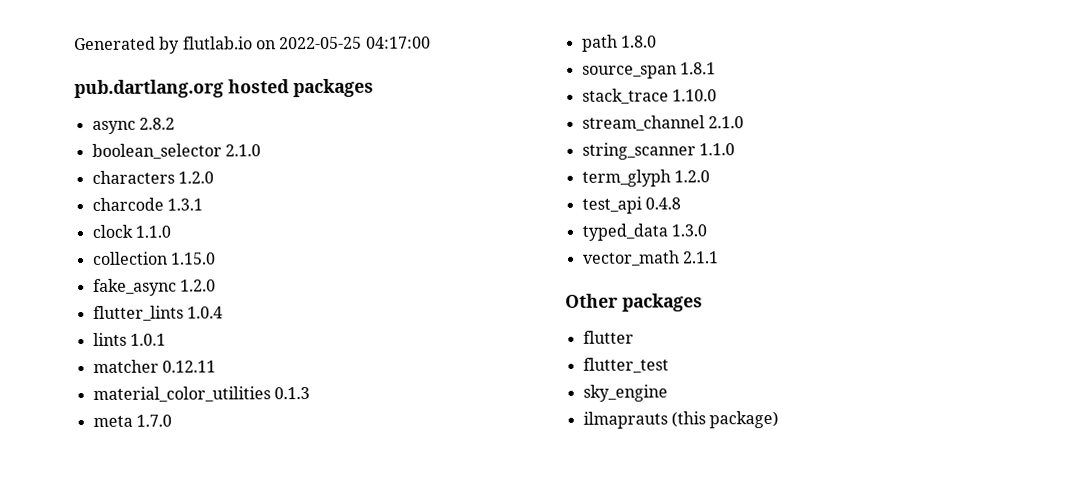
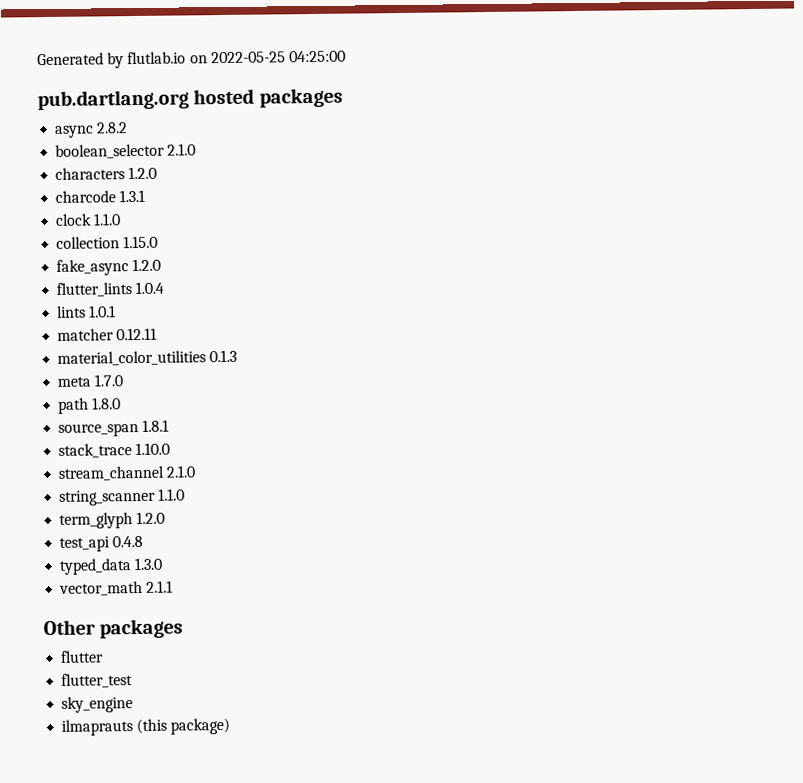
[365,36,431,49] 04:17:00 -> [288,50,346,63] 04:25:00

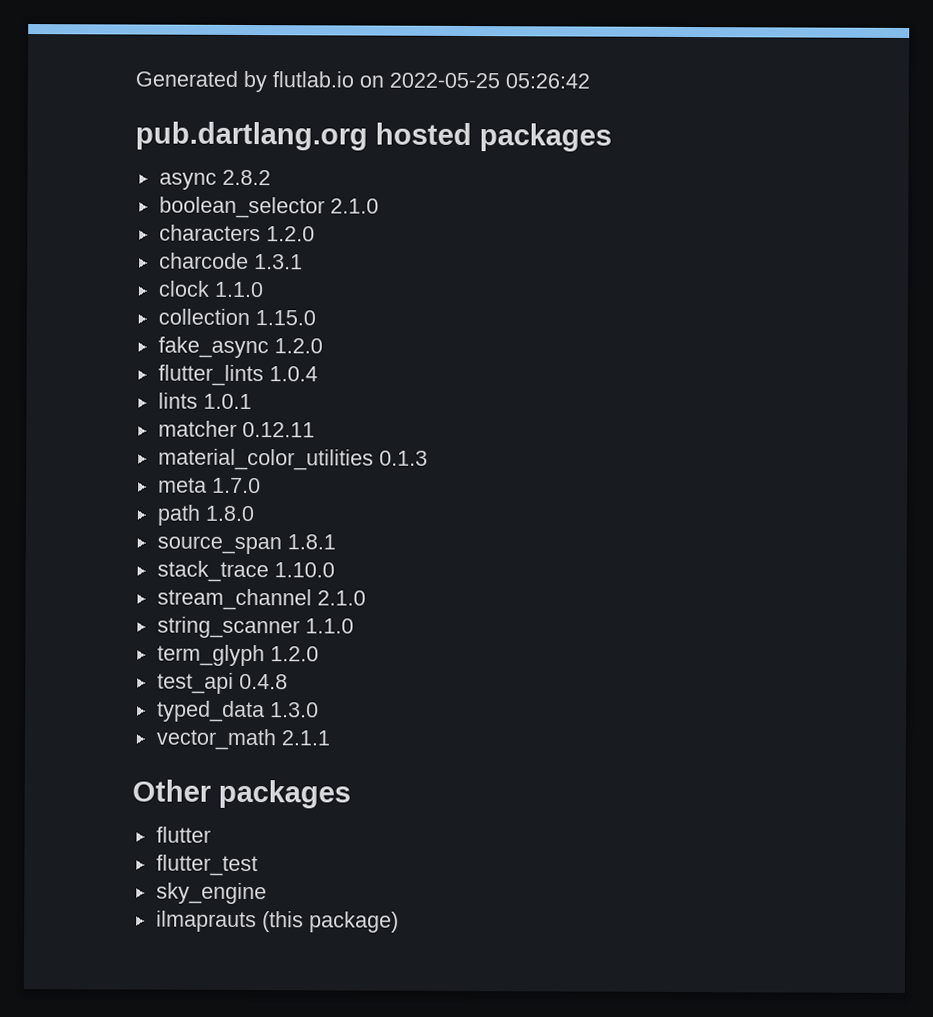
[288,50,346,63] 04:25:00 -> [505,73,590,89] 05:26:42

